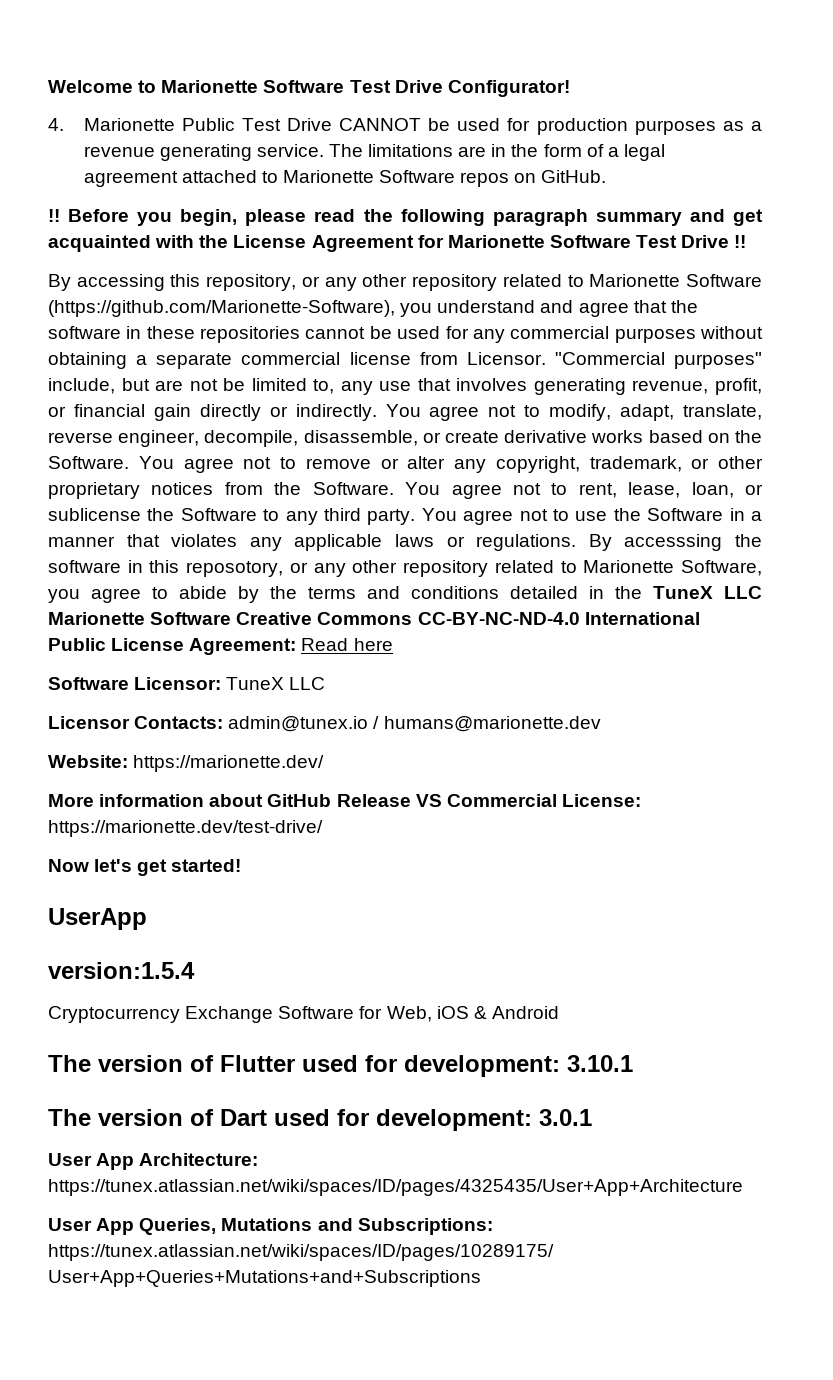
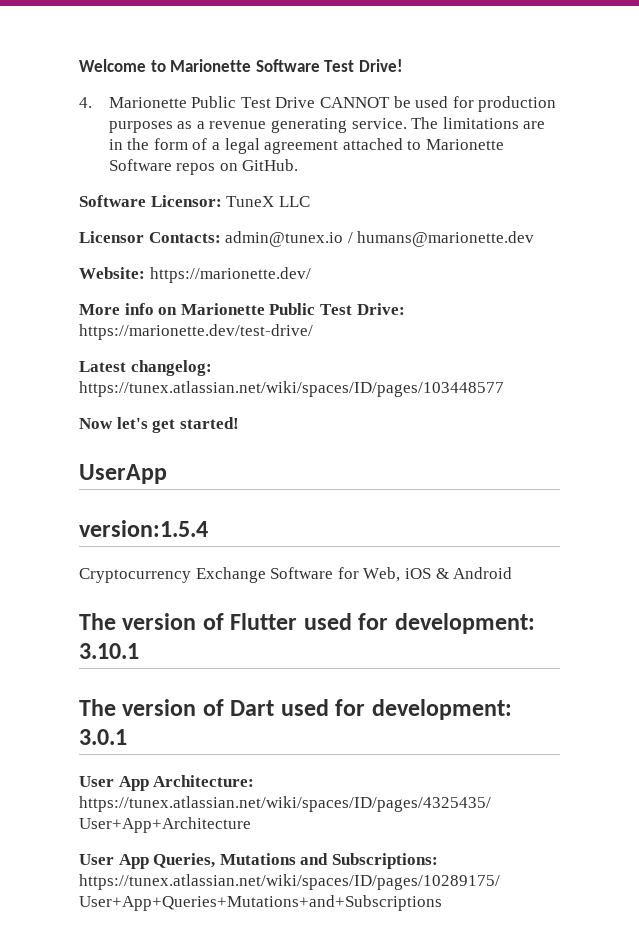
[394,80,570,97] Drive Configurator! -> [358,59,403,72] Drive!
[48,209,764,226] [48,235,747,252] [48,274,763,291] [48,300,698,317] [48,326,764,343] [48,352,762,369] [48,378,763,395] [48,404,762,421] [48,430,763,447] [48,456,763,473] [48,482,763,499] [48,508,762,525] [48,534,763,551] [48,560,763,577] [48,586,762,603] [48,612,700,625] [48,638,393,655] // !! Before you begin, please read the following paragraph summary and get acquainted with the License Agreement for Marionette Software Test Drive !! // By accessing this repository, or any other repository related to Marionette Software (https://github.com/Marionette-Software), you understand and agree that the software in these repositories cannot be used for any commercial purposes without obtaining a separate commercial license from Licensor. "Commercial purposes" include, but are not be limited to, any use that involves generating revenue, profit, or financial gain directly or indirectly. You agree not to modify, adapt, translate, reverse engineer, decompile, disassemble, or create derivative works based on the Software. You agree not to remove or alter any copyright, trademark, or other proprietary notices from the Software. You agree not to rent, lease, loan, or sublicense the Software to any third party. You agree not to use the Software in a manner that violates any applicable laws or regulations. By accesssing the software in this reposotory, or any other repository related to Marionette Software, you agree to abide by the terms and conditions detailed in the TuneX LLC Marionette Software Creative Commons CC-BY-NC-ND-4.0 International Public License Agreement: Read here -> (299, 165) none
[99,794,641,807] [48,820,323,837] information about GitHub Release VS Commercial License: https://marionette.dev/test-drive/ -> [124,303,405,315] [79,324,313,340] [79,360,212,376] [79,381,504,397] info on Marionette Public Test Drive: https://marionette.dev/test-drive/ // Latest changelog: https://tunex.atlassian.net/wiki/spaces/ID/pages/103448577

